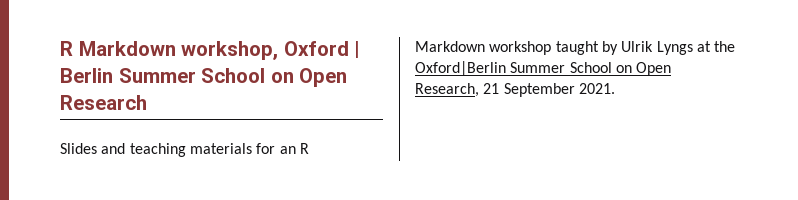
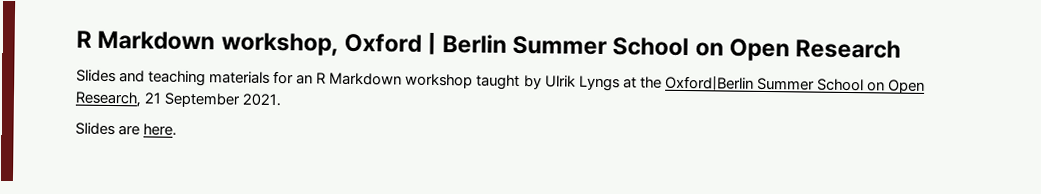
(615, 88) none -> [75,122,178,136] // Slides are here.

